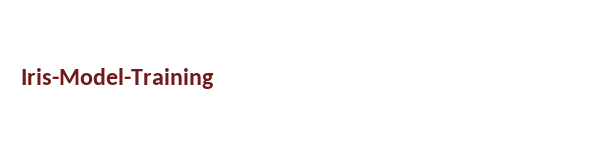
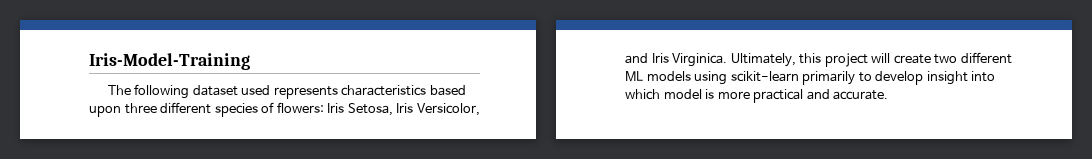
(214, 78) none -> [107,84,466,99] [89,102,480,117] [625,52,1012,67] [625,71,996,85] [625,89,889,103] // The following dataset used represents characteristics based upon three different species of flowers: Iris Setosa, Iris Versicolor, and Iris Virginica. Ultimately, this project will create two different ML models using scikit-learn primarily to develop insight into which model is more practical and accurate.

